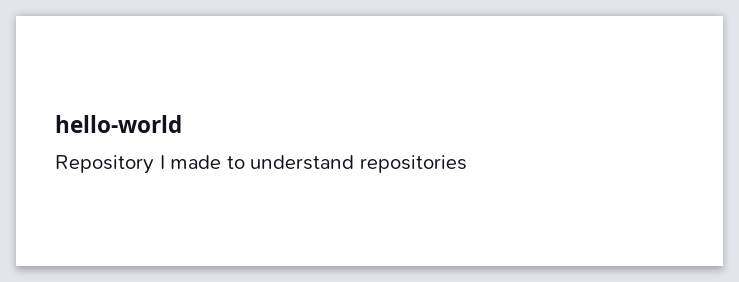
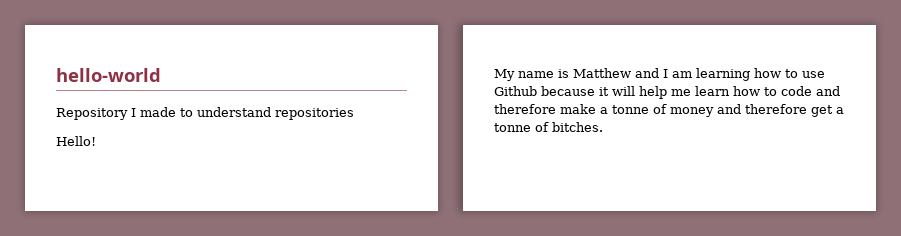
(467, 164) none -> [56,136,96,146] [494,68,825,81] [494,86,840,99] [494,104,844,117] [494,122,603,132] // Hello! // My name is Matthew and I am learning how to use Github because it will help me learn how to code and therefore make a tonne of money and therefore get a tonne of bitches.

